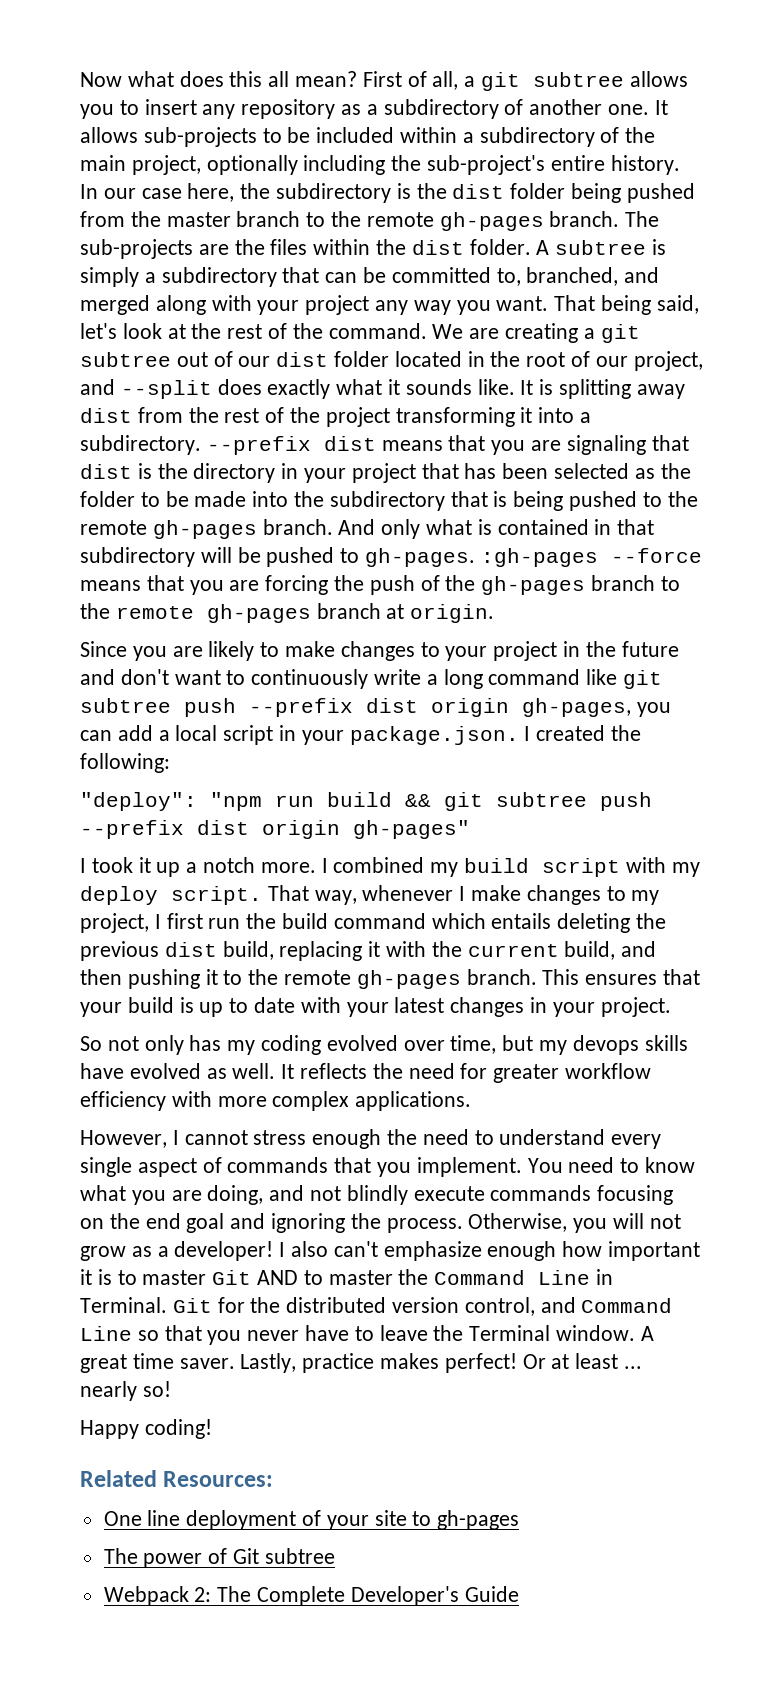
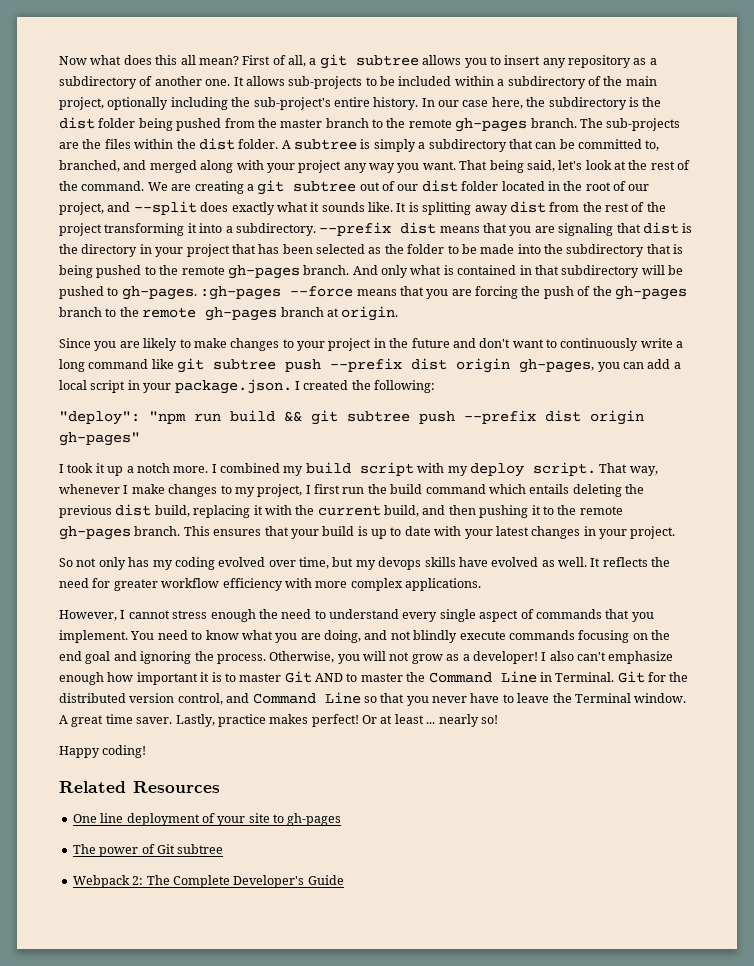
[163,1471,274,1487] Resources: -> [133,781,220,793] Resources

